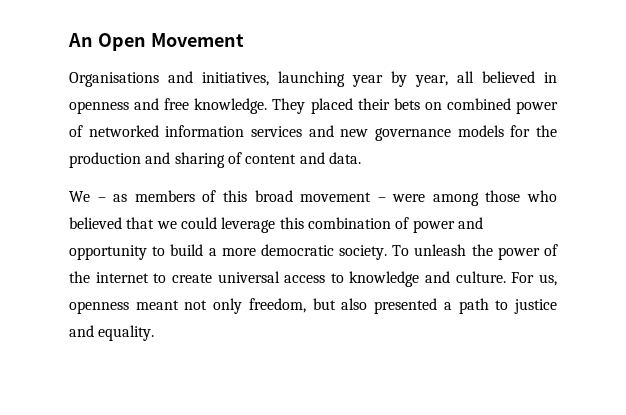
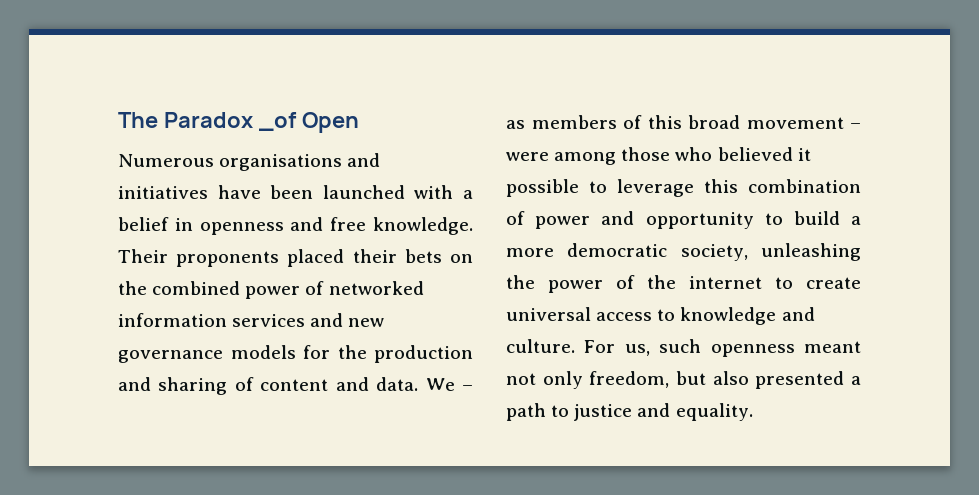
[68,33,244,51] [69,71,535,87] An Open Movement // Organisations and initiatives, launching year by year, all believed -> [118,112,359,133] [118,153,381,171] [118,185,474,199] [118,217,169,231] The Paradox _of Open // Numerous organisations and initiatives have been launched with a belief
[272,98,306,114] They -> [118,249,280,267] Their proponents
(442, 106) none -> [118,281,147,295] the
(361, 158) // -> (419, 384) none
[126,217,217,229] that we could -> [797,148,811,161] [506,179,607,197] it possible to
[339,244,467,260] society. To unleash -> [680,243,861,261] society, unleashing
(557, 280) none -> [659,339,702,353] such

